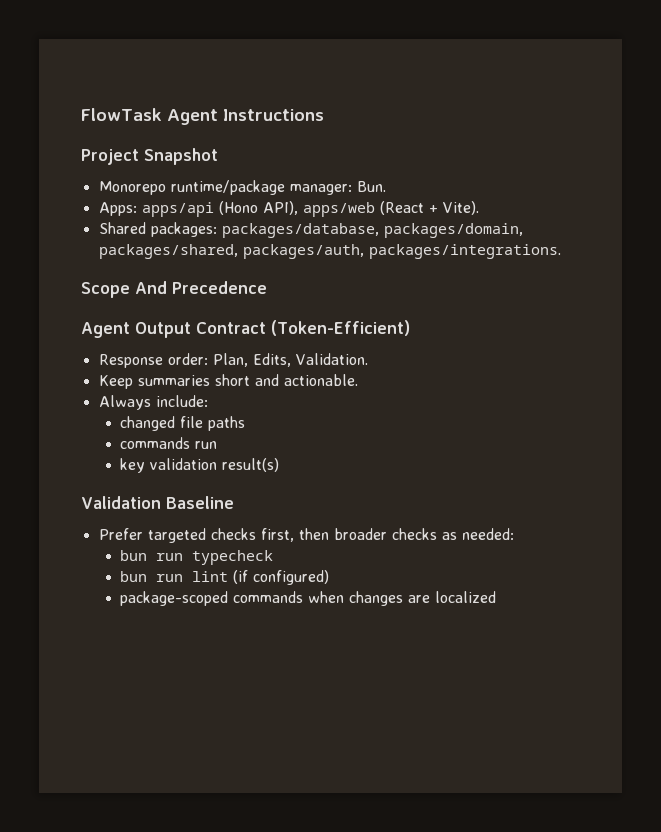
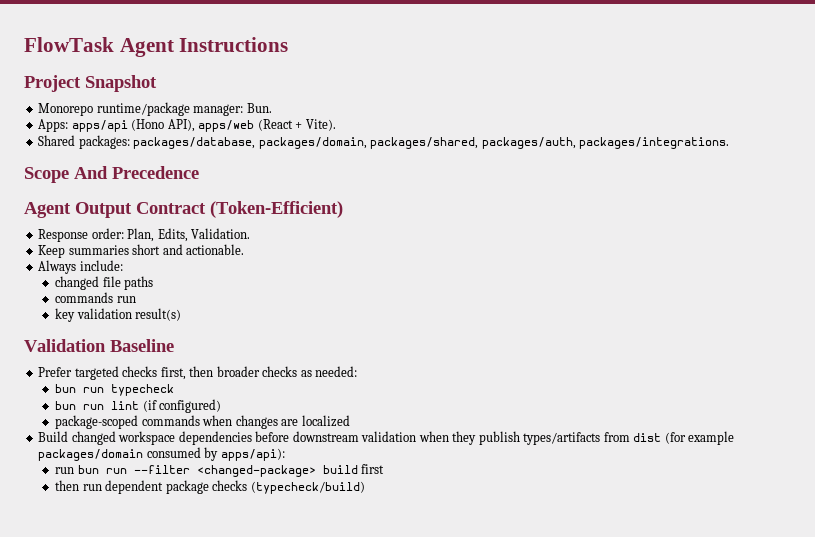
(497, 597) none -> [38,431,735,445] [38,447,285,461] [55,464,385,477] [55,480,365,494] // Build changed workspace dependencies before downstream validation when they publish types/artifacts from dist (for example packages/domain consumed by apps/api): // run bun run --filter <changed-package> build first // then run dependent package checks (typecheck/build)

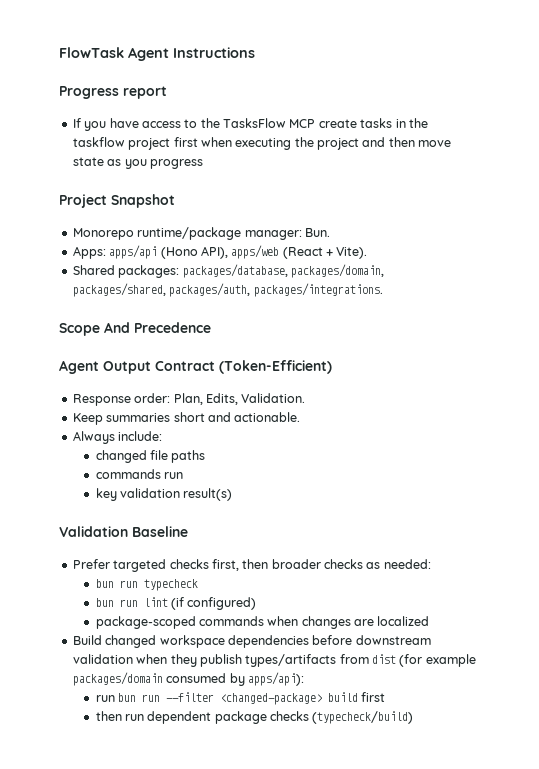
(289, 44) none -> [59,86,167,99] [72,118,428,131] [72,137,452,150] [72,157,203,169] // Progress report // If you have access to the TasksFlow MCP create tasks in the taskflow project first when executing the project and then move state as you progress

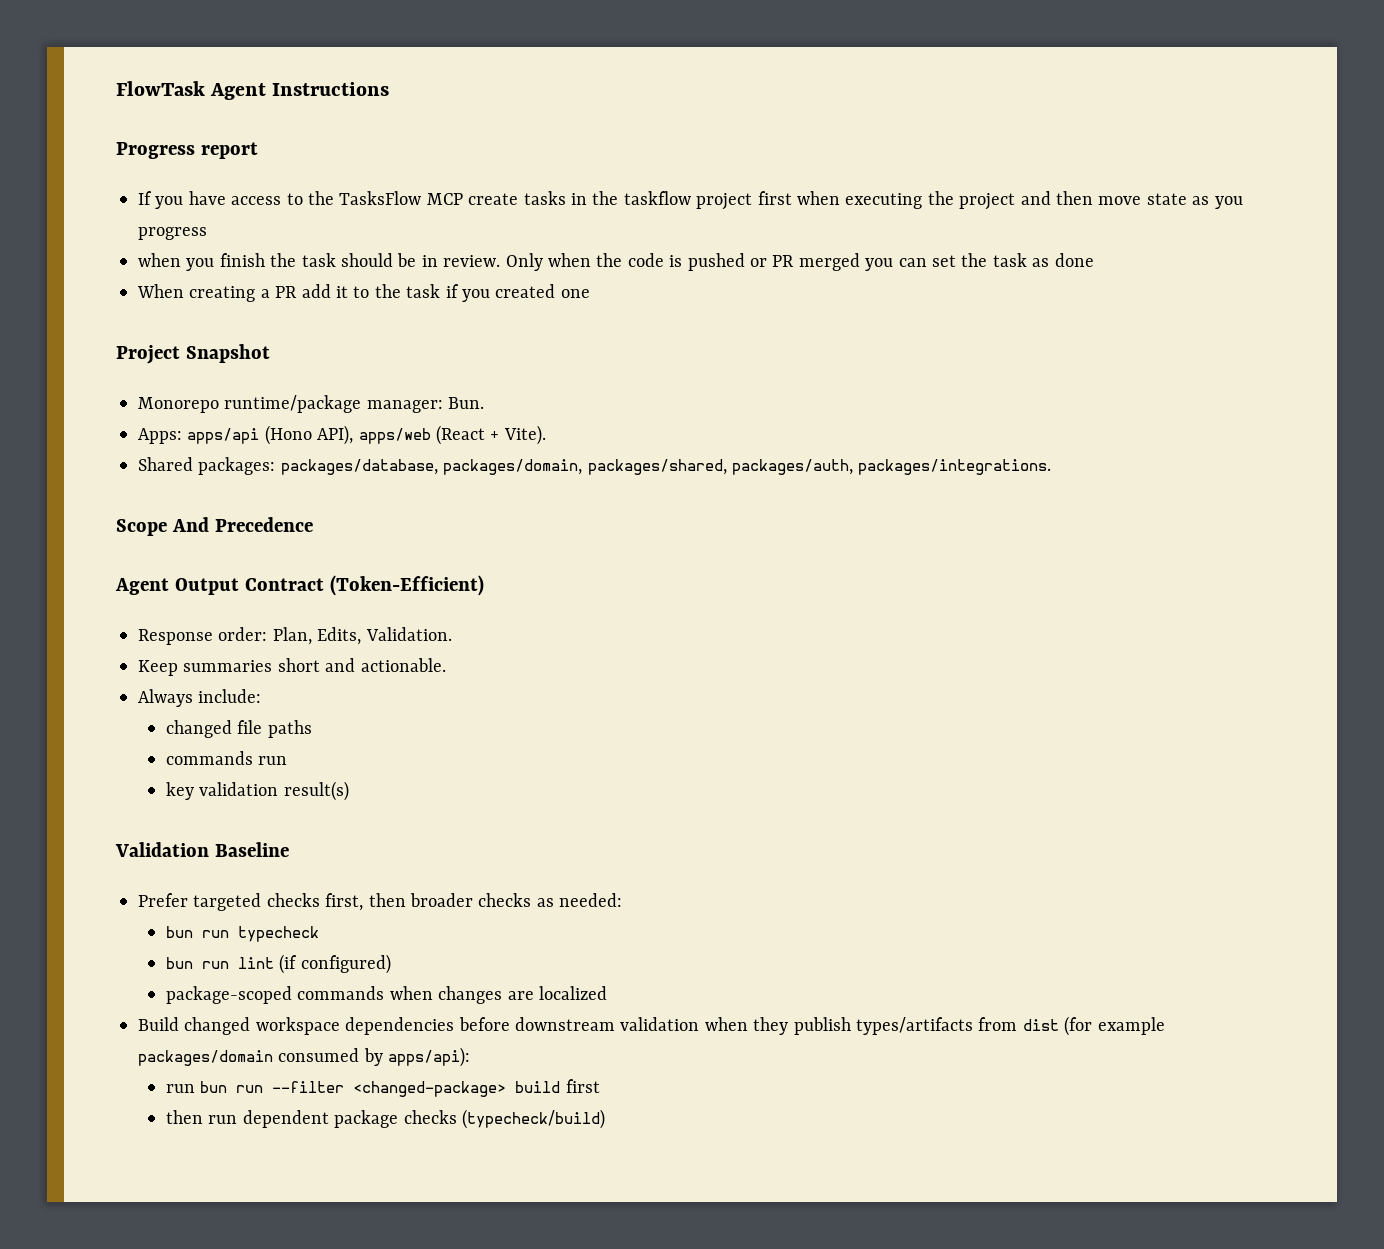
(203, 164) none -> [138,253,1094,271] [137,284,590,302] // when you finish the task should be in review. Only when the code is pushed or PR merged you can set the task as done // When creating a PR add it to the task if you created one

